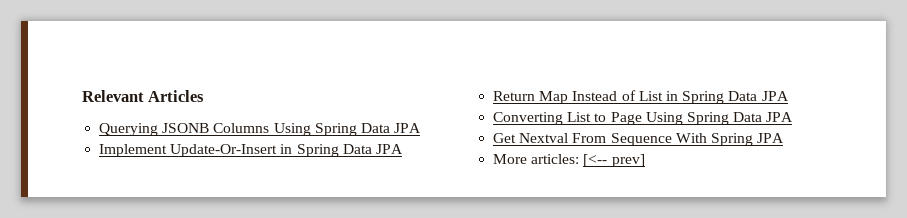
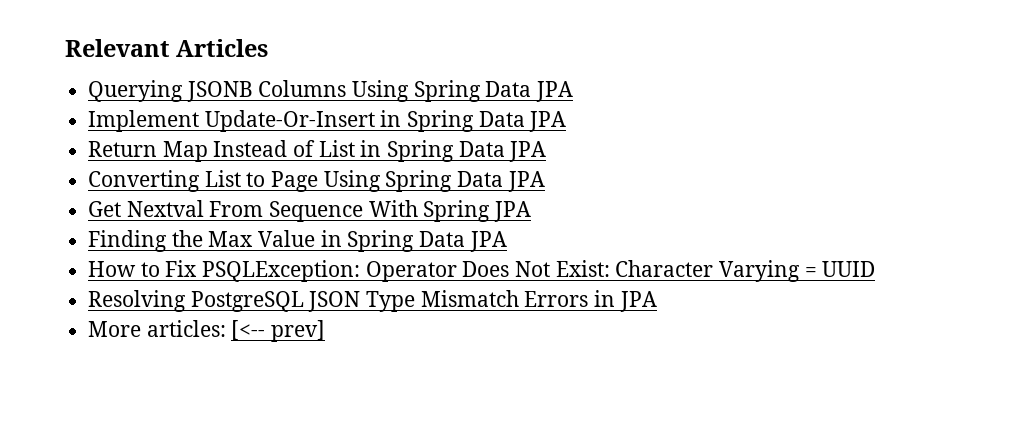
(785, 138) none -> [88,230,507,252] [88,260,876,282] [88,290,657,312] // Finding the Max Value in Spring Data JPA // How to Fix PSQLException: Operator Does Not Exist: Character Varying = UUID // Resolving PostgreSQL JSON Type Mismatch Errors in JPA

